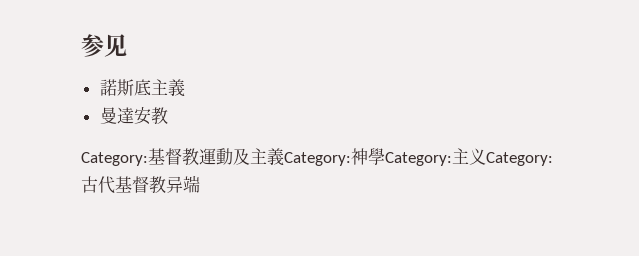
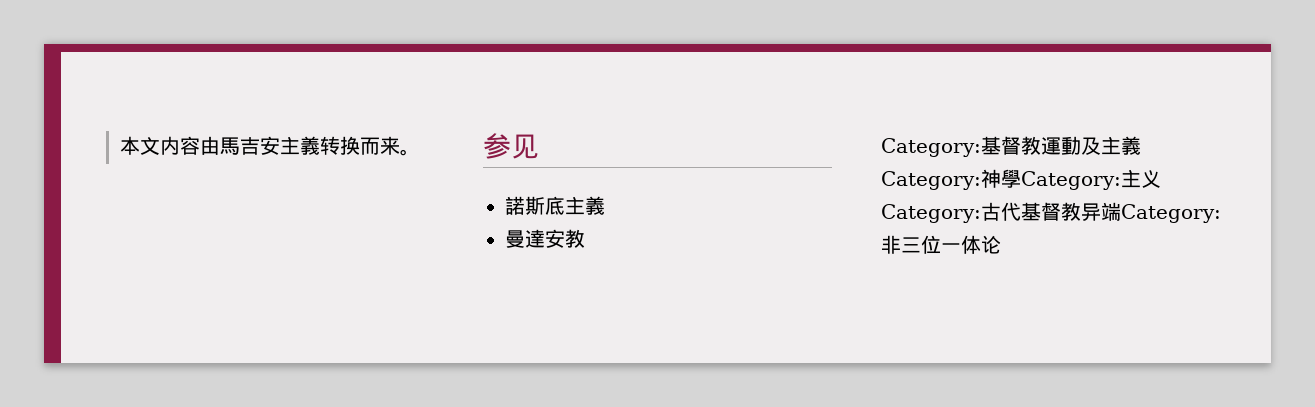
(81, 45) none -> [120,136,421,156] 本文内容由馬吉安主義转换而来。 //
(200, 184) none -> [1121,204,1221,223] [881,235,1001,254] Category:非三位一体论

